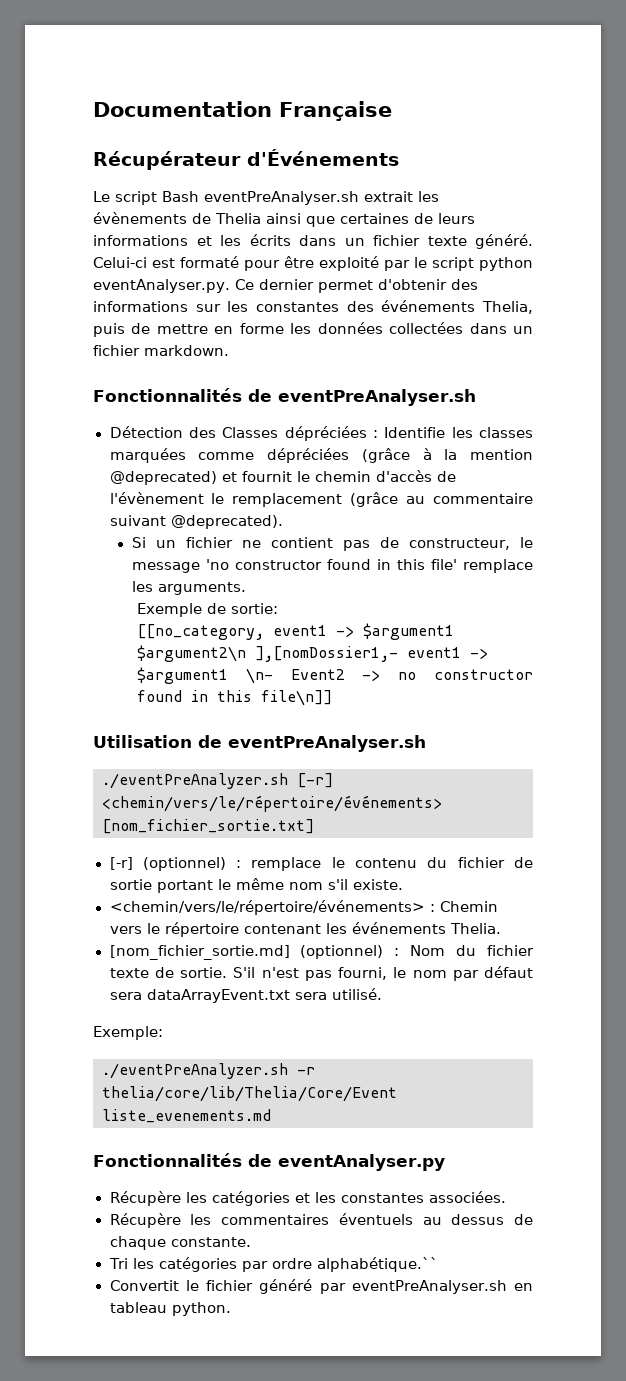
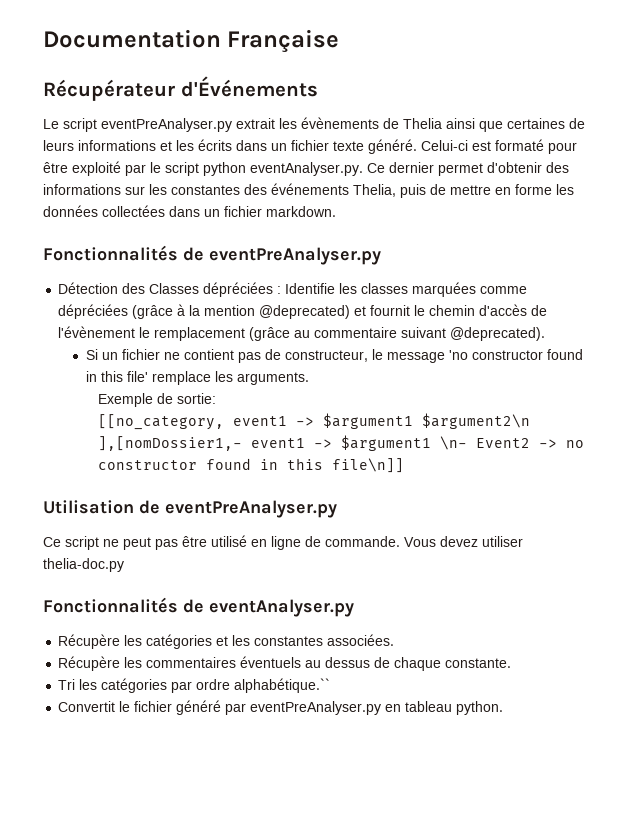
[162,191,359,205] Bash eventPreAnalyser.sh -> [101,118,232,132] eventPreAnalyser.py
[278,389,476,406] eventPreAnalyser.sh -> [209,247,381,265] eventPreAnalyser.py
[228,735,426,752] [102,773,333,789] [102,795,442,812] [102,819,314,834] [109,857,533,871] [109,878,403,893] [109,900,498,915] [109,922,501,937] [109,945,534,960] [109,966,533,981] [109,988,382,1003] [93,1026,163,1040] [102,1063,315,1079] [102,1086,397,1102] [102,1109,271,1123] eventPreAnalyser.sh // ./eventPreAnalyzer.sh [-r] <chemin/vers/le/répertoire/événements> [nom_fichier_sortie.txt] // [-r] (optionnel) : remplace le contenu du fichier de sortie portant le même nom s'il existe. // <chemin/vers/le/répertoire/événements> : Chemin vers le répertoire contenant les événements Thelia. // [nom_fichier_sortie.md] (optionnel) : Nom du fichier texte de sortie. S'il n'est pas fourni, le nom par défaut sera dataArrayEvent.txt sera utilisé. // Exemple: // ./eventPreAnalyzer.sh -r thelia/core/lib/Thelia/Core/Event liste_evenements.md -> [165,500,337,518] [43,535,523,550] [43,558,124,572] eventPreAnalyser.py // Ce script ne peut pas être utilisé en ligne de commande. Vous devez utiliser thelia-doc.py
[351,1280,507,1294] eventPreAnalyser.sh -> [250,701,382,715] eventPreAnalyser.py

